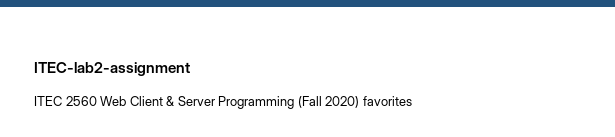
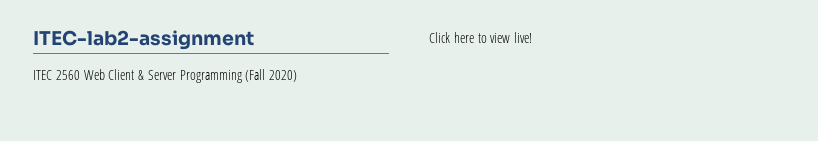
[362,96,412,106] favorites -> [429,32,533,43] // Click here to view live!

